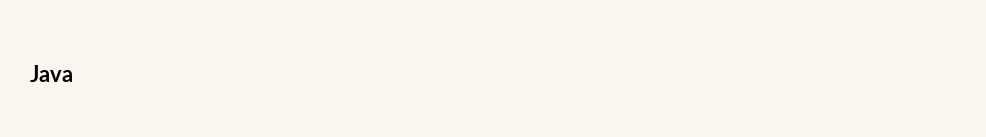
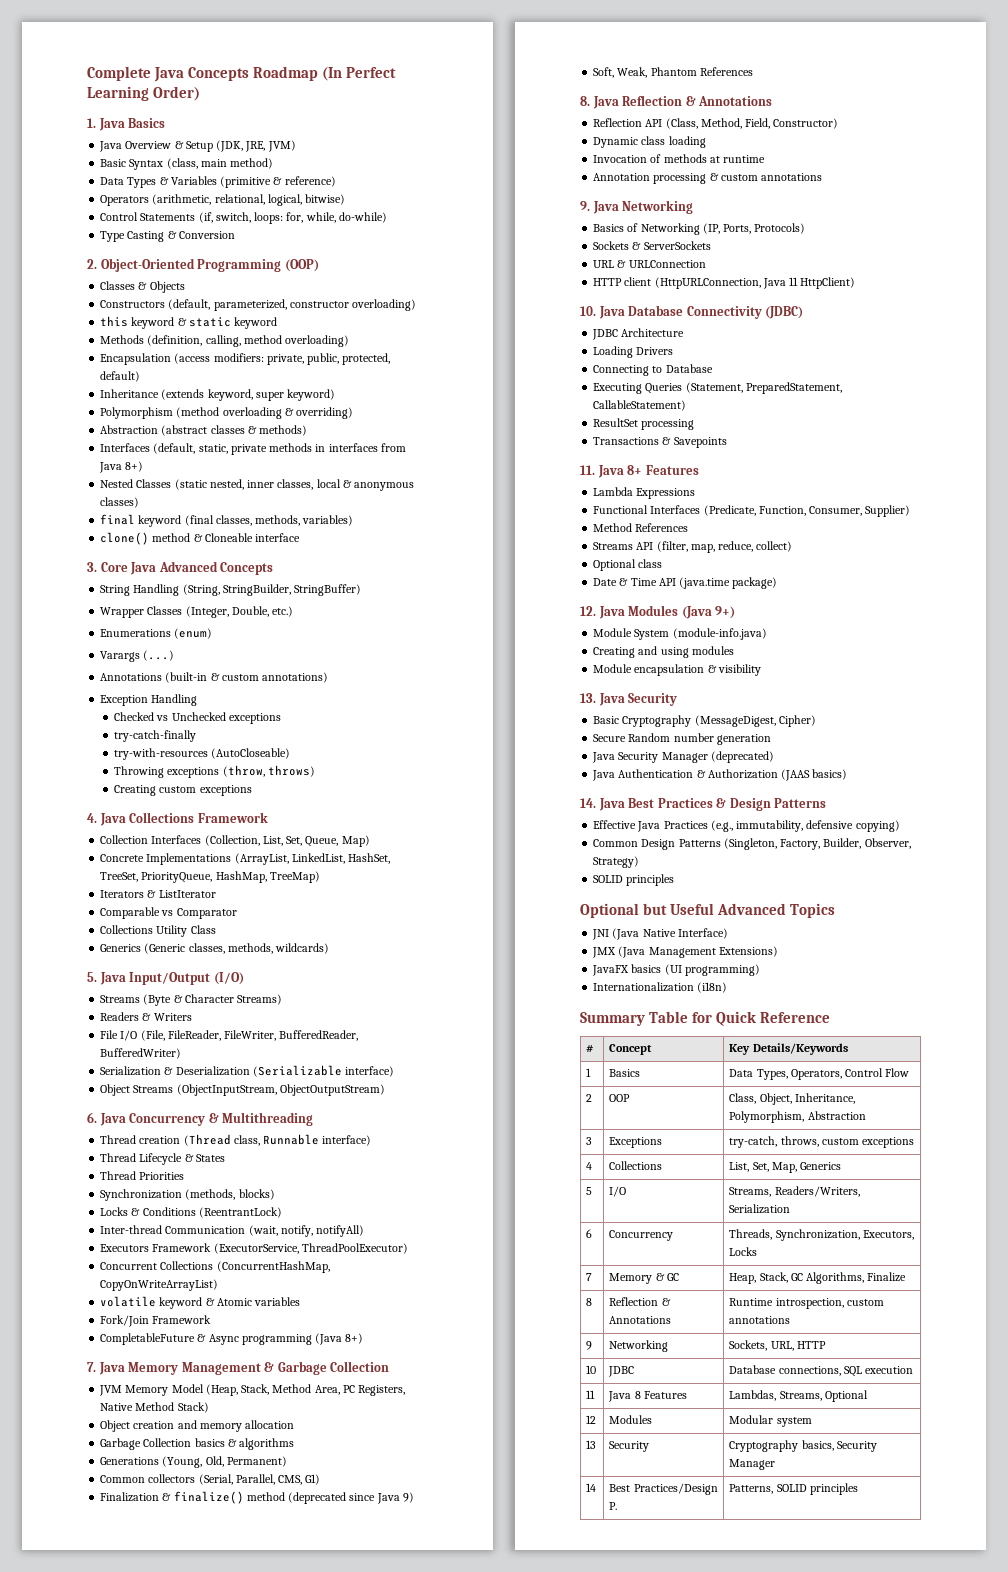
[30,65,73,82] Java -> [87,66,397,82] [87,86,201,101] [87,118,166,131] [99,140,296,152] [100,158,274,170] [100,176,336,188] [100,194,346,206] [100,212,387,224] [100,231,235,242] [87,258,319,272] [100,281,185,293] [100,299,417,311] [100,316,278,329] [100,335,350,347] [100,353,391,365] [100,371,141,382] [100,389,336,401] [100,407,354,419] [100,425,308,436] [100,443,406,455] [99,461,144,473] [100,479,415,491] [100,497,140,508] [100,514,354,527] [100,532,301,545] [87,561,274,575] [100,584,362,596] [100,606,294,618] [100,628,213,639] [100,650,175,662] [100,672,329,683] [100,694,198,706] [114,712,281,724] [114,730,197,742] [114,748,291,760] [114,765,315,778] [114,785,252,796] [87,812,268,826] [100,835,370,847] [100,853,391,865] [100,871,320,883] [100,890,216,898] [100,907,237,919] [100,925,216,937] [100,943,330,954] [87,972,244,985] [100,994,283,1006] [100,1012,192,1021] [100,1030,359,1041] [100,1048,182,1059] [100,1065,395,1077] [100,1084,385,1096] [87,1112,314,1126] [100,1134,372,1146] [100,1153,225,1165] [100,1171,185,1180] [100,1189,275,1201] [100,1207,282,1218] [100,1225,365,1237] [100,1243,408,1254] [100,1261,330,1273] [100,1279,219,1291] [100,1296,301,1309] [100,1315,212,1327] [100,1333,364,1345] [87,1361,390,1375] [99,1384,406,1396] [100,1402,209,1413] [100,1420,295,1432] [100,1438,295,1450] [100,1456,287,1468] [100,1474,321,1485] [100,1491,414,1504] [593,67,753,78] [580,95,773,109] [593,118,839,129] [593,136,706,148] [593,154,766,163] [593,173,823,184] [580,200,694,214] [593,223,806,235] [593,241,711,250] [593,260,706,268] [593,277,856,289] [580,305,804,319] [592,328,685,340] [593,346,674,358] [593,364,713,376] [593,382,842,394] [593,400,687,411] [593,418,695,430] [593,437,727,448] [580,465,699,478] [593,487,696,499] [593,505,911,517] [593,523,689,532] [593,541,793,553] [593,559,663,571] [593,577,778,589] [580,605,736,619] [593,628,767,640] [593,646,734,658] [593,664,761,676] [580,693,678,706] [593,715,816,727] [593,733,771,745] [592,751,774,763] [592,769,848,781] [580,798,827,811] [593,820,900,832] [593,838,911,850] [593,856,640,868] [593,874,675,886] [580,903,836,918] [592,928,728,940] [592,946,778,958] [592,964,760,976] [593,982,728,993] [580,1011,831,1026] [586,1045,595,1052] [609,1044,653,1055] [729,1043,848,1055] [586,1068,592,1077] [609,1069,641,1077] [729,1068,910,1080] [586,1094,593,1102] [609,1094,631,1102] [729,1093,855,1105] [729,1111,866,1123] [586,1137,593,1145] [609,1137,663,1148] [729,1136,914,1148] [586,1162,593,1170] [609,1161,663,1170] [729,1162,841,1173] [586,1187,593,1195] [609,1186,627,1197] [729,1186,860,1197] [729,1204,791,1214] [586,1229,593,1238] [609,1230,674,1241] [729,1229,914,1241] [729,1247,758,1256] [586,1273,593,1281] [609,1273,679,1284] [729,1272,907,1284] [586,1298,593,1306] [609,1297,671,1306] [609,1316,672,1324] [729,1298,884,1309] [729,1316,791,1324] [586,1341,593,1350] [609,1340,669,1352] [729,1340,826,1351] [586,1365,597,1374] [608,1366,635,1377] [729,1365,913,1377] [586,1390,596,1399] [608,1391,687,1402] [729,1390,868,1402] [586,1415,597,1424] [609,1415,653,1424] [729,1415,812,1427] [586,1440,597,1449] [609,1441,650,1452] [729,1440,877,1452] [729,1459,776,1470] [586,1483,597,1492] [609,1483,718,1495] [609,1502,618,1510] [729,1483,858,1495] Complete Java Concepts Roadmap (In Perfect Learning Order) // 1. Java Basics // Java Overview & Setup (JDK, JRE, JVM) // Basic Syntax (class, main method) // Data Types & Variables (primitive & reference) // Operators (arithmetic, relational, logical, bitwise) // Control Statements (if, switch, loops: for, while, do-while) // Type Casting & Conversion // 2. Object-Oriented Programming (OOP) // Classes & Objects // Constructors (default, parameterized, constructor overloading) // this keyword & static keyword // Methods (definition, calling, method overloading) // Encapsulation (access modifiers: private, public, protected, default) // Inheritance (extends keyword, super keyword) // Polymorphism (method overloading & overriding) // Abstraction (abstract classes & methods) // Interfaces (default, static, private methods in interfaces from Java 8+) // Nested Classes (static nested, inner classes, local & anonymous classes) // final keyword (final classes, methods, variables) // clone() method & Cloneable interface // 3. Core Java Advanced Concepts // String Handling (String, StringBuilder, StringBuffer) // Wrapper Classes (Integer, Double, etc.) // Enumerations (enum) // Varargs (...) // Annotations (built-in & custom annotations) // Exception Handling // Checked vs Unchecked exceptions // try-catch-finally // try-with-resources (AutoCloseable) // Throwing exceptions (throw, throws) // Creating custom exceptions // 4. Java Collections Framework // Collection Interfaces (Collection, List, Set, Queue, Map) // Concrete Implementations (ArrayList, LinkedList, HashSet, TreeSet, PriorityQueue, HashMap, TreeMap) // Iterators & ListIterator // Comparable vs Comparator // Collections Utility Class // Generics (Generic classes, methods, wildcards) // 5. Java Input/Output (I/O) // Streams (Byte & Character Streams) // Readers & Writers // File I/O (File, FileReader, FileWriter, BufferedReader, BufferedWriter) // Serialization & Deserialization (Serializable interface) // Object Streams (ObjectInputStream, ObjectOutputStream) // 6. Java Concurrency & Multithreading // Thread creation (Thread class, Runnable interface) // Thread Lifecycle & States // Thread Priorities // Synchronization (methods, blocks) // Locks & Conditions (ReentrantLock) // Inter-thread Communication (wait, notify, notifyAll) // Executors Framework (ExecutorService, ThreadPoolExecutor) // Concurrent Collections (ConcurrentHashMap, CopyOnWriteArrayList) // volatile keyword & Atomic variables // Fork/Join Framework // CompletableFuture & Async programming (Java 8+) // 7. Java Memory Management & Garbage Collection // JVM Memory Model (Heap, Stack, Method Area, PC Registers, Native Method Stack) // Object creation and memory allocation // Garbage Collection basics & algorithms // Generations (Young, Old, Permanent) // Common collectors (Serial, Parallel, CMS, G1) // Finalization & finalize() method (deprecated since Java 9) // Soft, Weak, Phantom References // 8. Java Reflection & Annotations // Reflection API (Class, Method, Field, Constructor) // Dynamic class loading // Invocation of methods at runtime // Annotation processing & custom annotations // 9. Java Networking // Basics of Networking (IP, Ports, Protocols) // Sockets & ServerSockets // URL & URLConnection // HTTP client (HttpURLConnection, Java 11 HttpClient) // 10. Java Database Connectivity (JDBC) // JDBC Architecture // Loading Drivers // Connecting to Database // Executing Queries (Statement, PreparedStatement, CallableStatement) // ResultSet processing // Transactions & Savepoints // 11. Java 8+ Features // Lambda Expressions // Functional Interfaces (Predicate, Function, Consumer, Supplier) // Method References // Streams API (filter, map, reduce, collect) // Optional class // Date & Time API (java.time package) // 12. Java Modules (Java 9+) // Module System (module-info.java) // Creating and using modules // Module encapsulation & visibility // 13. Java Security // Basic Cryptography (MessageDigest, Cipher) // Secure Random number generation // Java Security Manager (deprecated) // Java Authentication & Authorization (JAAS basics) // 14. Java Best Practices & Design Patterns // Effective Java Practices (e.g., immutability, defensive copying) // Common Design Patterns (Singleton, Factory, Builder, Observer, Strategy) // SOLID principles // Optional but Useful Advanced Topics // JNI (Java Native Interface) // JMX (Java Management Extensions) // JavaFX basics (UI programming) // Internationalization (i18n) // Summary Table for Quick Reference // # | Concept | Key Details/Keywords // 1 | Basics | Data Types, Operators, Control Flow // 2 | OOP | Class, Object, Inheritance, Polymorphism, Abstraction // 3 | Exceptions | try-catch, throws, custom exceptions // 4 | Collections | List, Set, Map, Generics // 5 | I/O | Streams, Readers/Writers, Serialization // 6 | Concurrency | Threads, Synchronization, Executors, Locks // 7 | Memory & GC | Heap, Stack, GC Algorithms, Finalize // 8 | Reflection & Annotations | Runtime introspection, custom annotations // 9 | Networking | Sockets, URL, HTTP // 10 | JDBC | Database connections, SQL execution // 11 | Java 8 Features | Lambdas, Streams, Optional // 12 | Modules | Modular system // 13 | Security | Cryptography basics, Security Manager // 14 | Best Practices/Design P. | Patterns, SOLID principles

